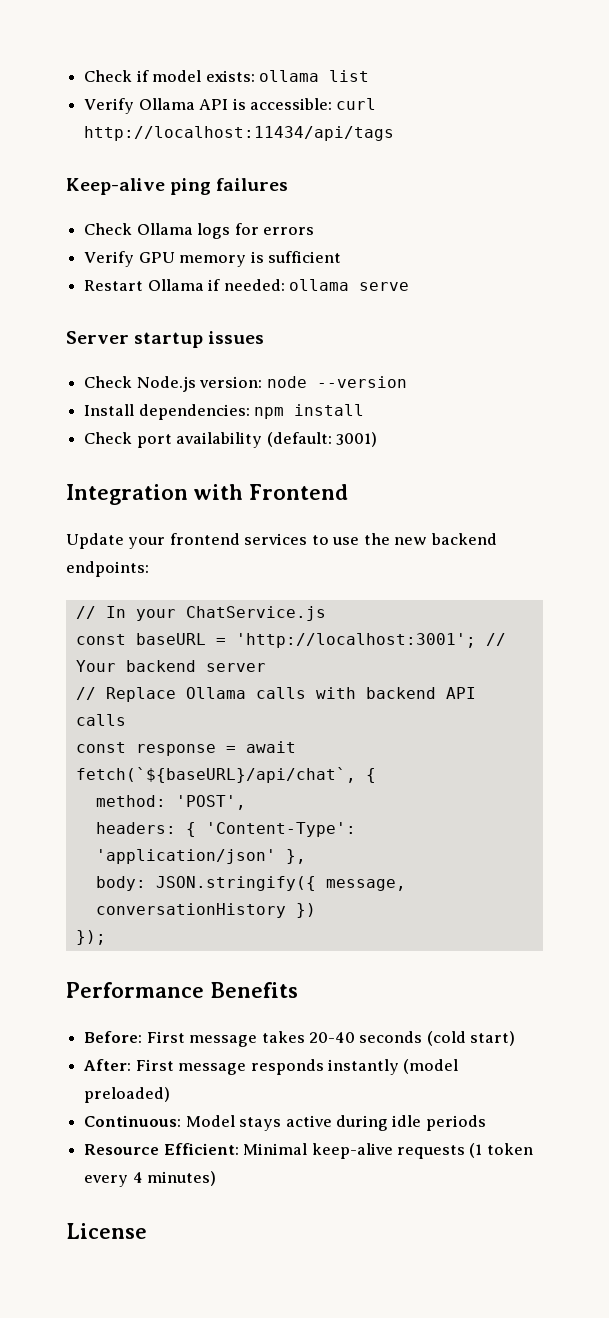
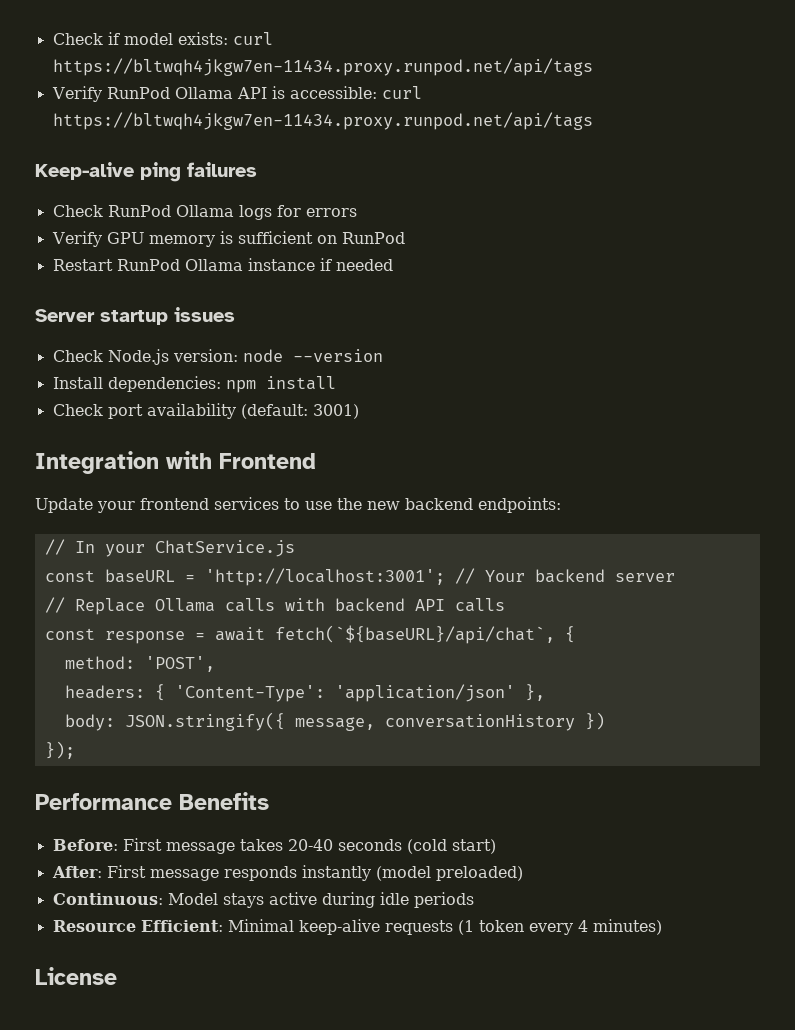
[258,70,369,82] [84,98,135,114] ollama list // Verify -> [232,32,273,45] [52,58,593,76] [51,86,170,102] curl https://bltwqh4jkgw7en-11434.proxy.runpod.net/api/tags // Verify RunPod
[84,126,395,141] http://localhost:11434/api/tags -> [52,112,593,130] https://bltwqh4jkgw7en-11434.proxy.runpod.net/api/tags
(133, 229) none -> [107,205,171,217] RunPod
(341, 257) none -> [316,232,405,244] on RunPod
[147,279,409,291] Ollama if needed: ollama serve -> [116,258,393,271] RunPod Ollama instance if needed

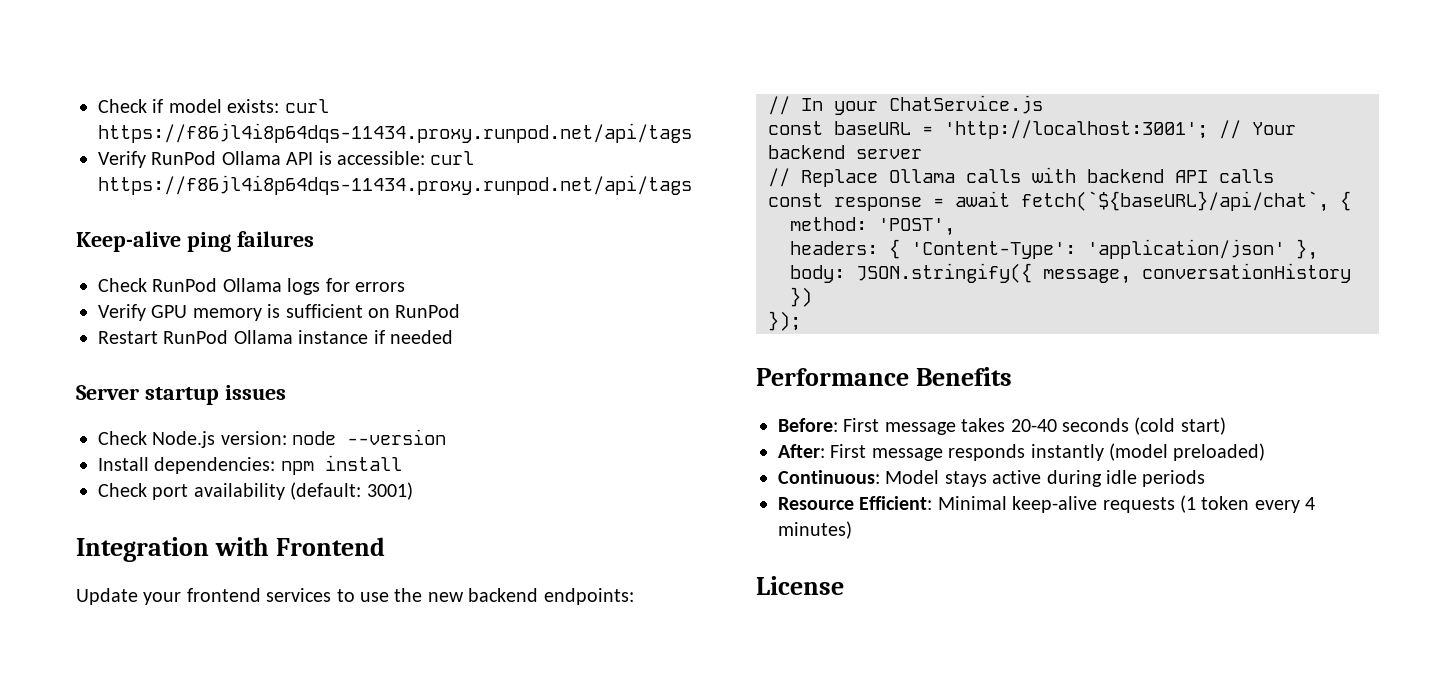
[52,58,593,76] https://bltwqh4jkgw7en-11434.proxy.runpod.net/api/tags -> [98,123,692,143] https://f86jl4i8p64dqs-11434.proxy.runpod.net/api/tags
[52,112,593,130] https://bltwqh4jkgw7en-11434.proxy.runpod.net/api/tags -> [98,175,692,195] https://f86jl4i8p64dqs-11434.proxy.runpod.net/api/tags

